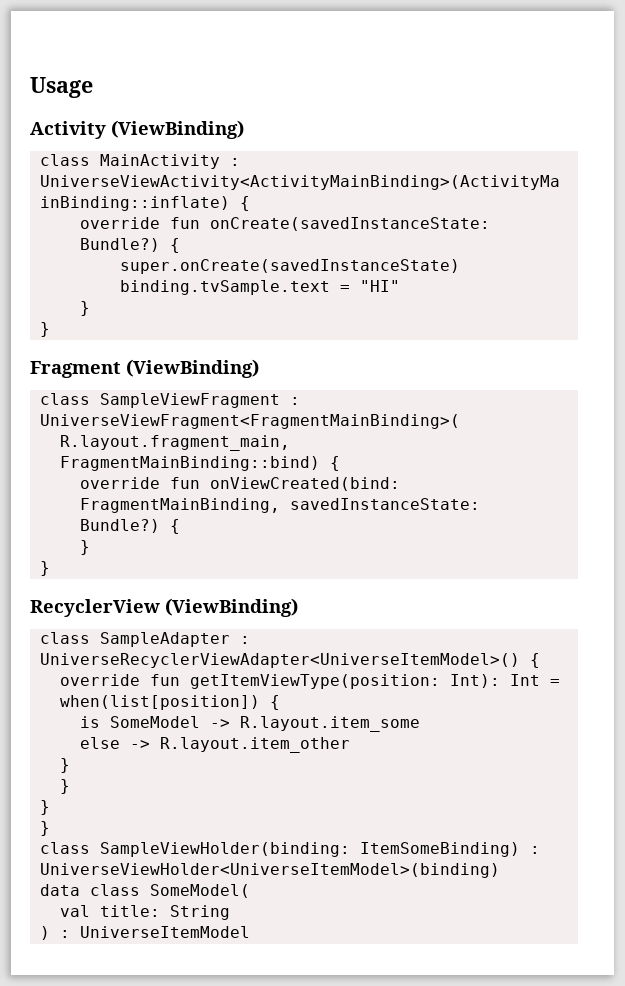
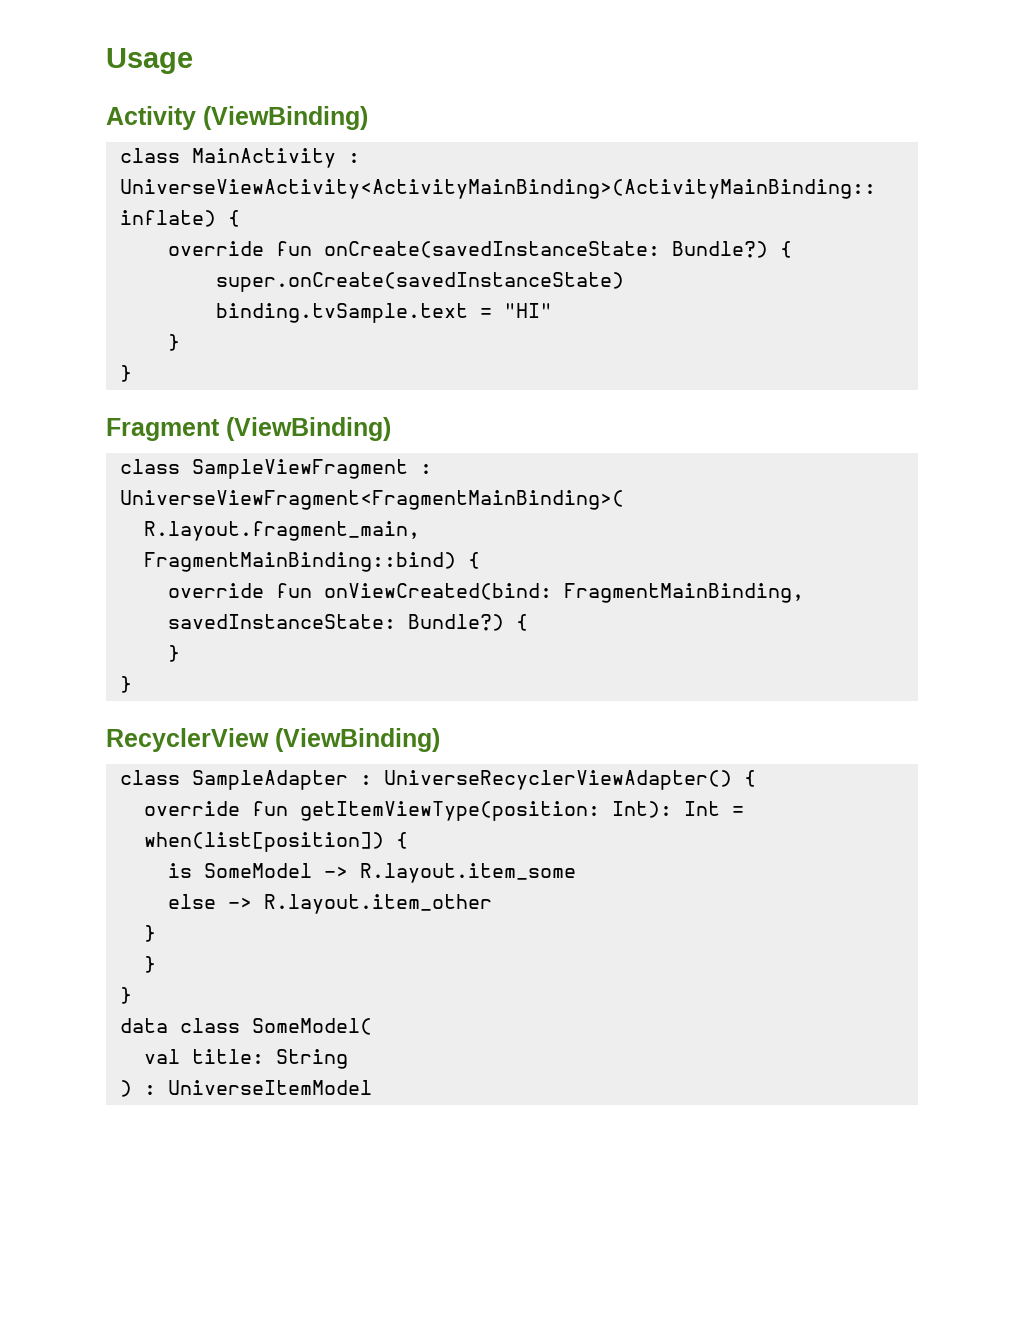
[39,653,520,668] UniverseRecyclerViewAdapter<UniverseItemModel>() -> [383,770,732,790] UniverseRecyclerViewAdapter()
[39,821,50,836] [39,842,540,857] [39,863,500,878] // } // class SampleViewHolder(binding: ItemSomeBinding) : UniverseViewHolder<UniverseItemModel>(binding) -> (132, 995) none

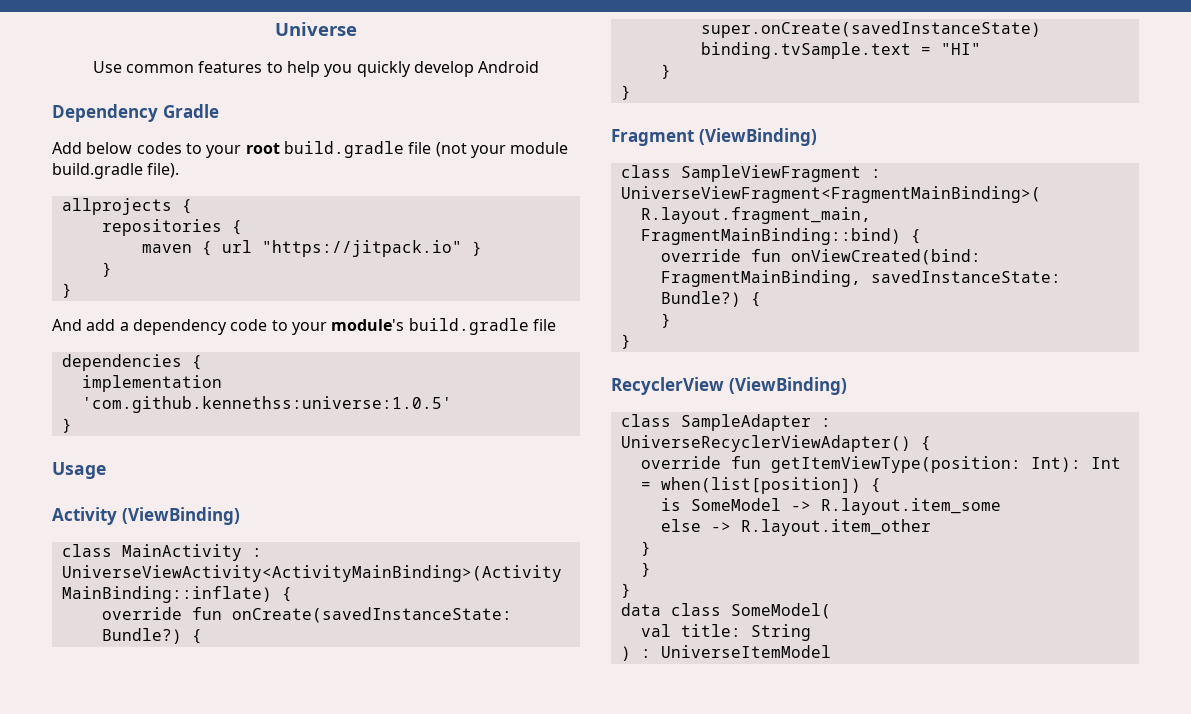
(106, 61) none -> [275,22,357,36] [92,61,540,77] [52,104,219,122] [52,141,569,158] [52,163,180,179] [61,198,192,215] [101,219,242,236] [141,240,482,257] [101,262,112,277] [61,283,72,298] [52,318,556,335] [61,354,202,371] [81,375,222,392] [81,396,452,413] [61,418,72,433] Universe // Use common features to help you quickly develop Android // Dependency Gradle // Add below codes to your root build.gradle file (not your module build.gradle file). // allprojects { // repositories { // maven { url "https://jitpack.io" } // } // } // And add a dependency code to your module's build.gradle file // dependencies { // implementation 'com.github.kennethss:universe:1.0.5' // } //

